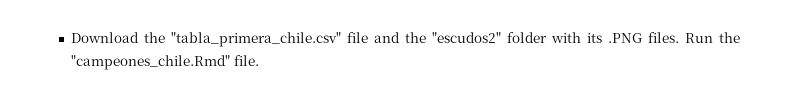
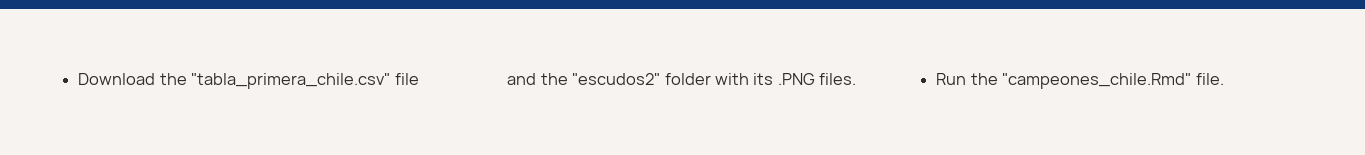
(679, 37) none -> (857, 79) //

